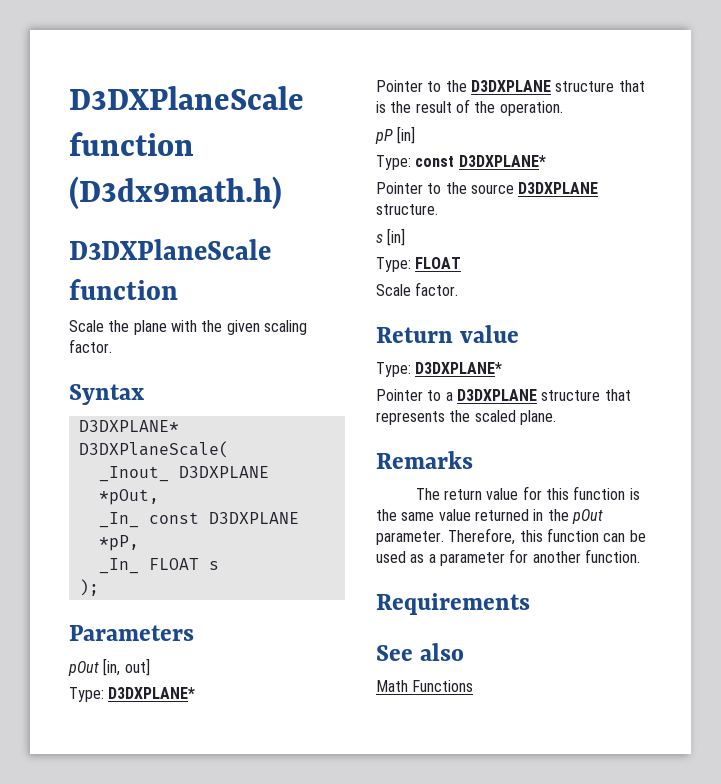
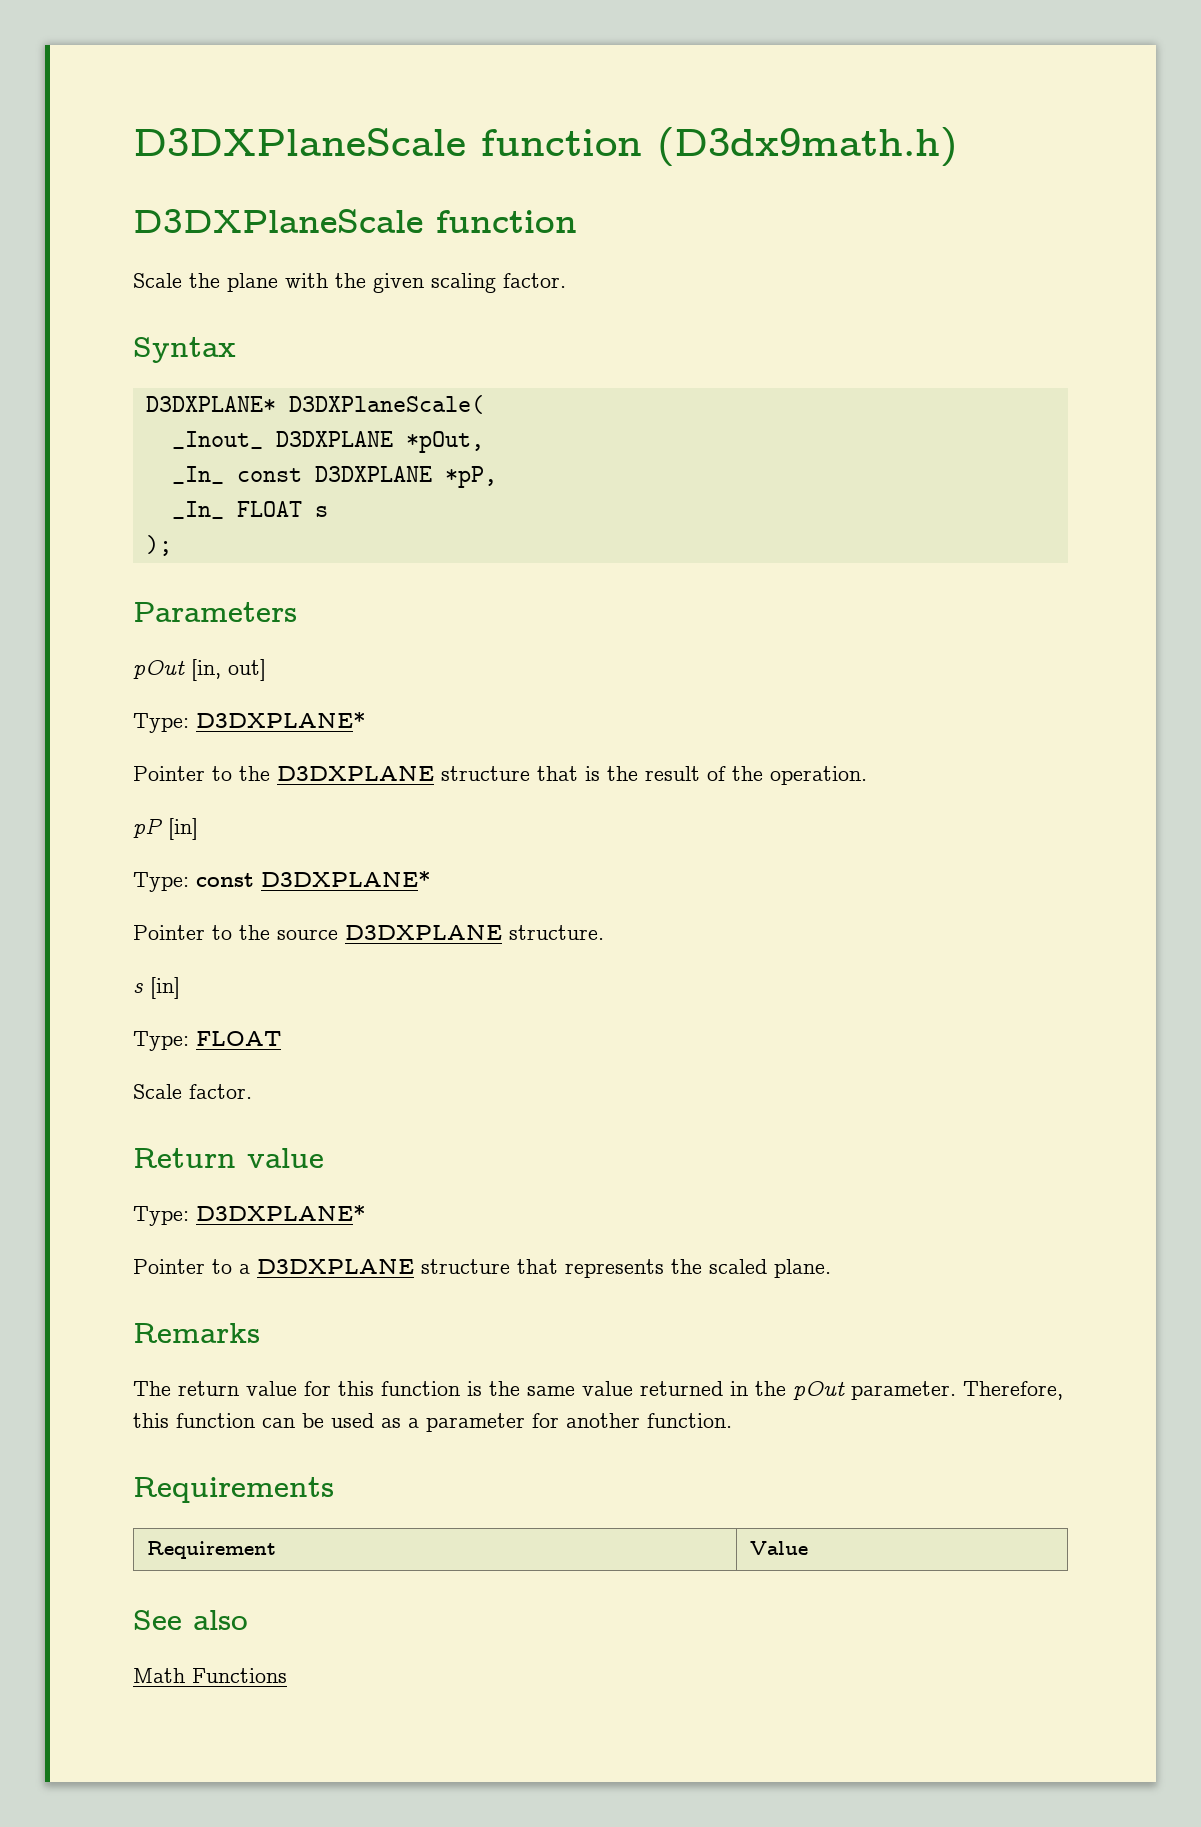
(530, 604) none -> [146,1541,276,1559] [749,1541,808,1555] // Requirement | Value

